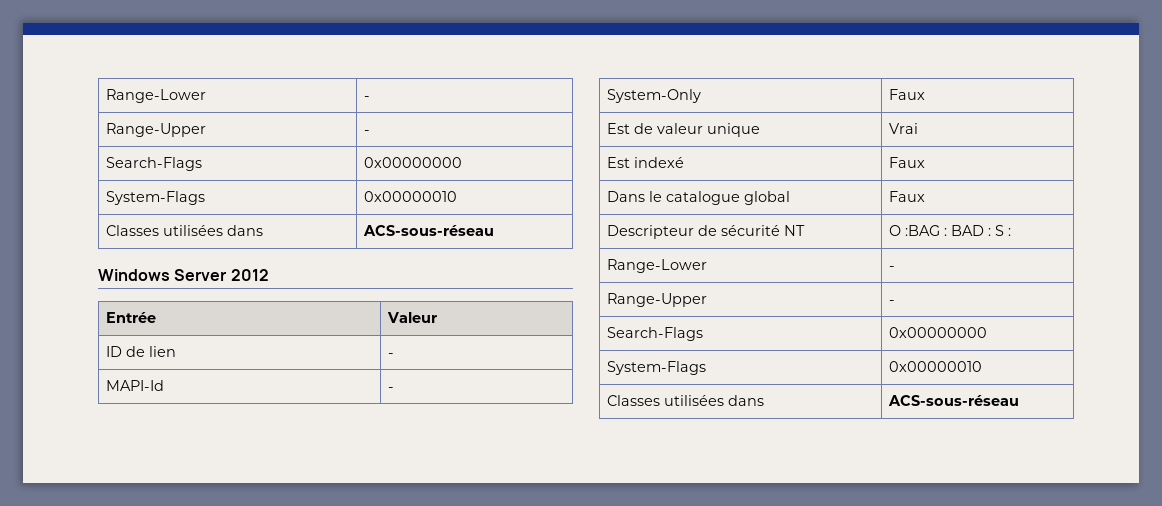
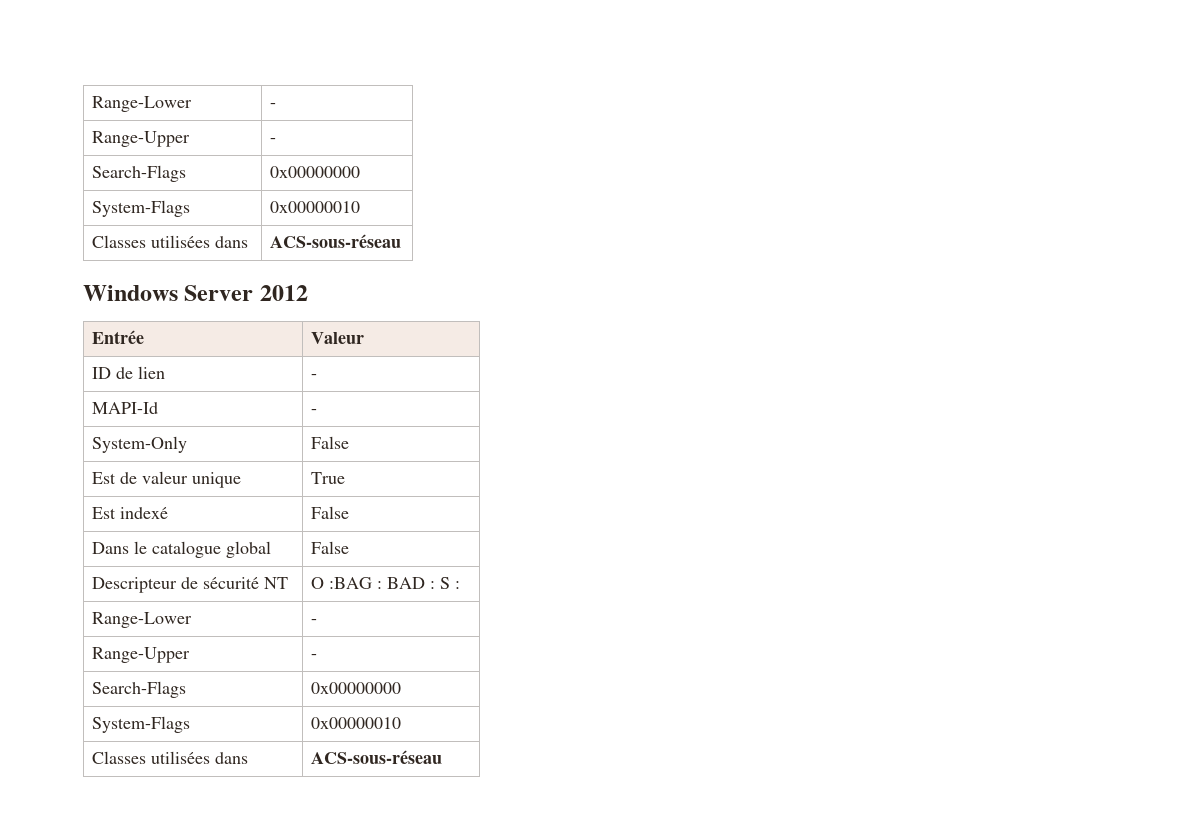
[888,89,925,100] Faux -> [311,436,350,449] False
[888,123,918,134] Vrai -> [311,472,346,484] True
[888,157,925,168] Faux -> [311,506,350,519] False
[888,191,925,202] Faux -> [311,541,350,554] False

